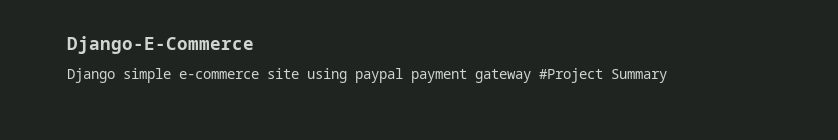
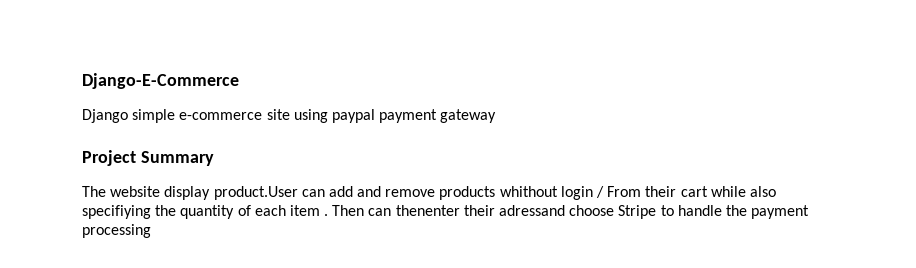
[539,68,603,83] #Project -> [82,150,136,166] // Project
(667, 76) none -> [82,186,776,200] [82,205,810,219] [82,224,151,238] // The website display product.User can add and remove products whithout login / From their cart while also specifiying the quantity of each item . Then can thenenter their adressand choose Stripe to handle the payment processing

